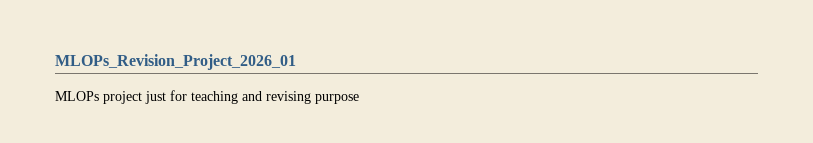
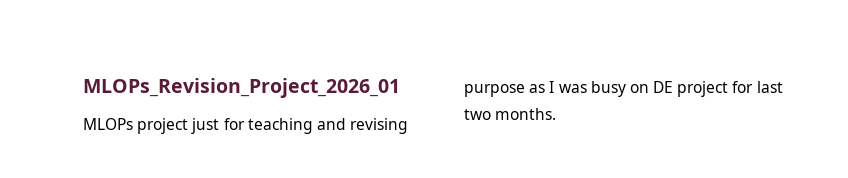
(359, 99) none -> [529,81,783,97] [464,108,557,120] as I was busy on DE project for last two months.

